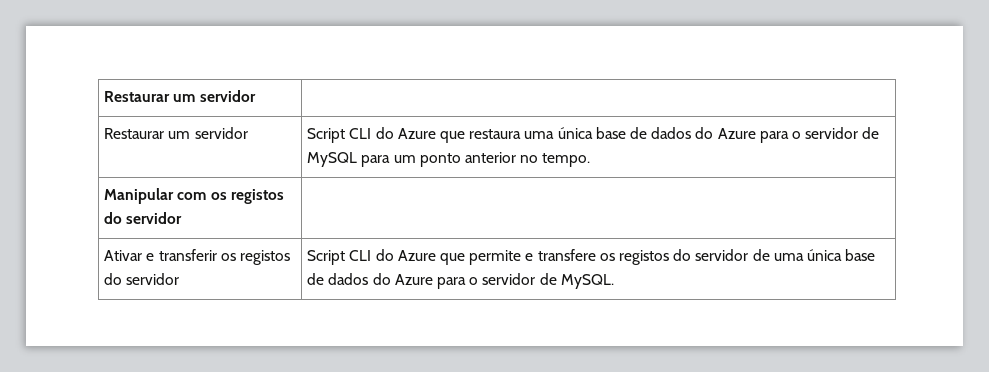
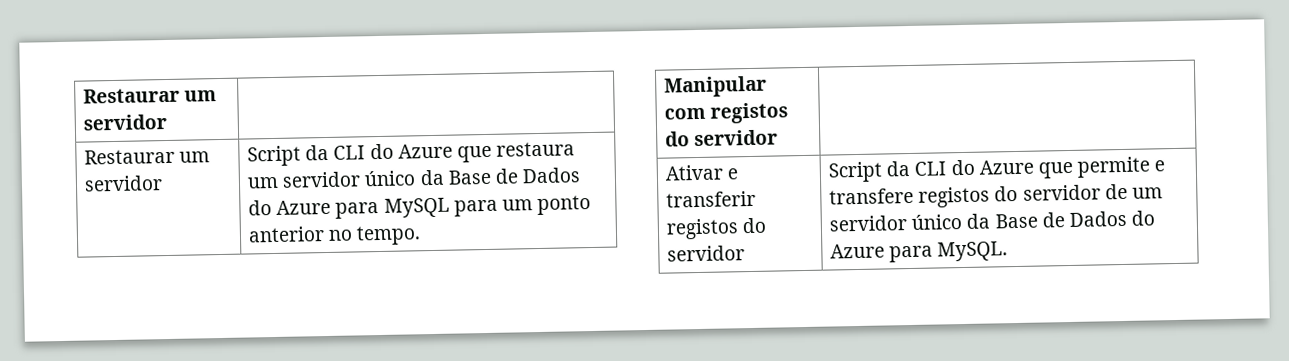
(346, 135) none -> [305,144,330,161] da
[524,127,880,143] uma única base de dados do Azure para o servidor de -> [247,167,581,189] [248,199,380,219] um servidor único da Base de Dados do Azure para
[210,192,227,200] os -> (707, 113) none
[220,253,236,261] os -> (757, 199) none
(346, 257) none -> [886,160,911,177] da
[599,253,615,261] os -> (915, 196) none
[773,249,876,261] [307,273,557,289] uma única base de dados do Azure para o servidor de -> [1131,187,1163,199] [829,210,1155,232] [830,243,934,263] um servidor único da Base de Dados do Azure para

